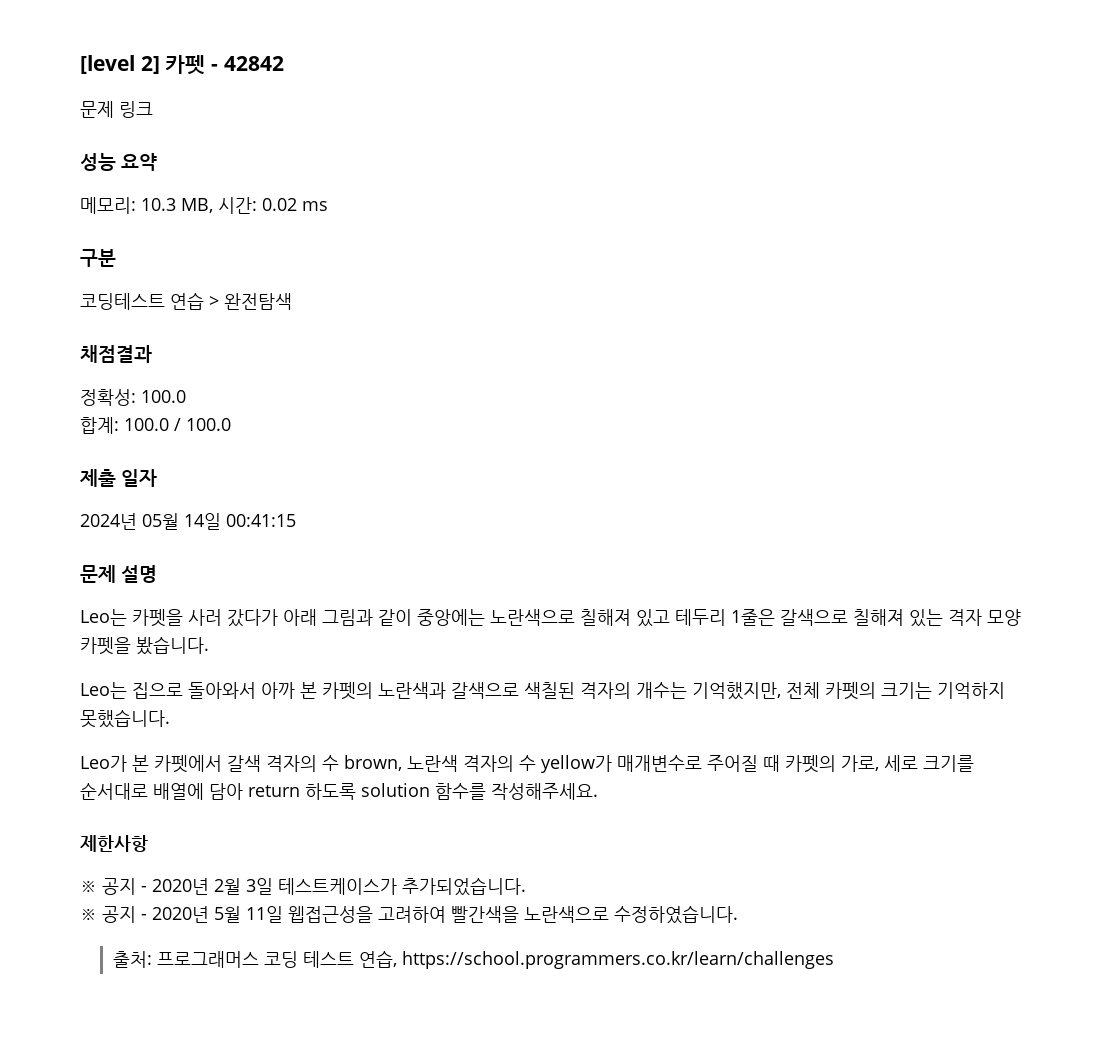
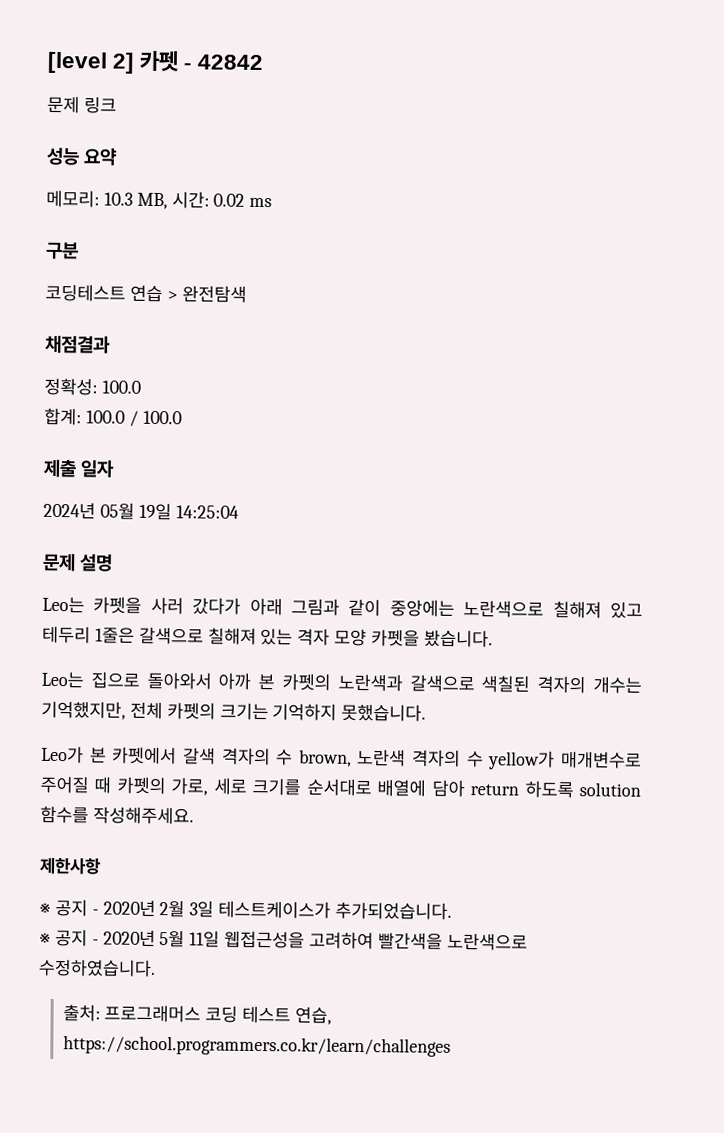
[184,513,296,530] 14일 00:41:15 -> [138,502,239,521] 19일 14:25:04

